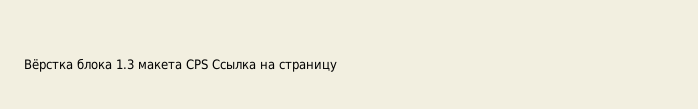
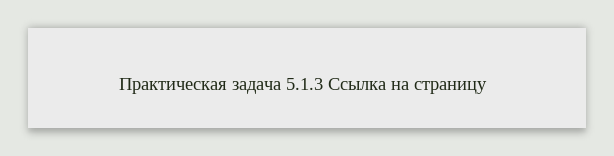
[24,58,208,72] Вёрстка блока 1.3 макета CPS -> [119,78,323,94] Практическая задача 5.1.3

